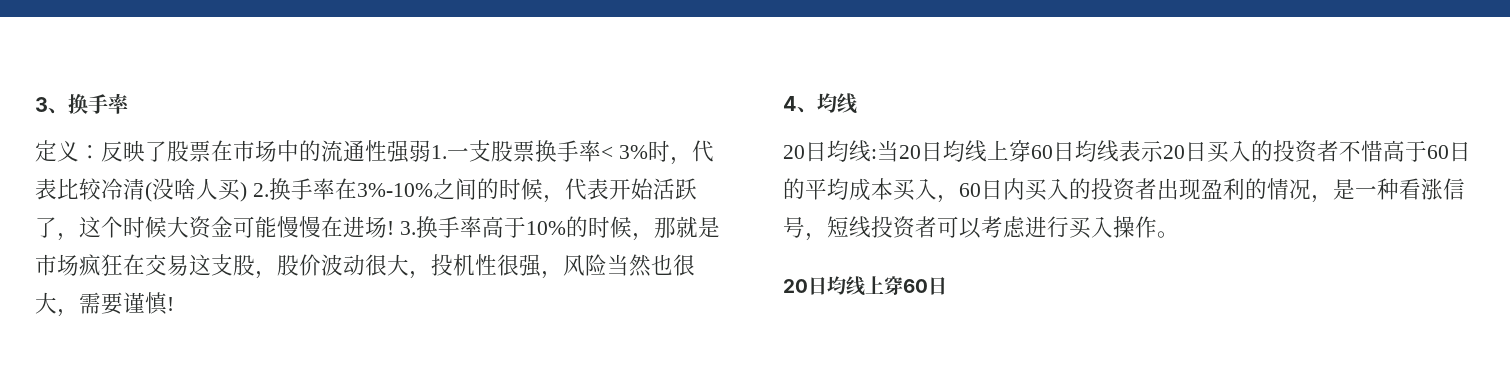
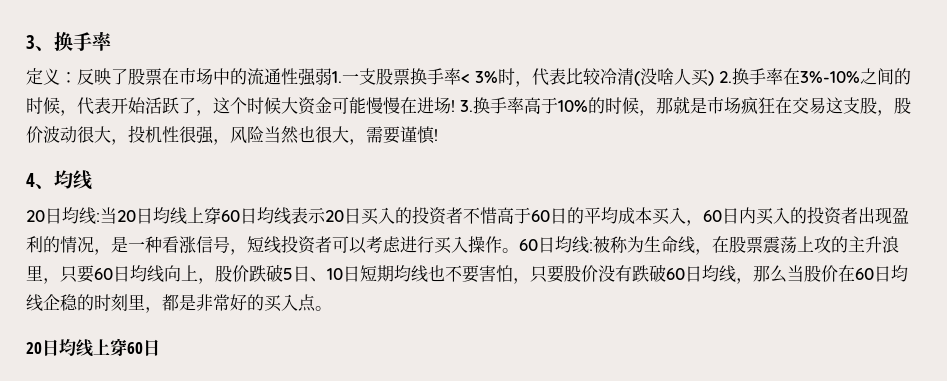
(1179, 234) none -> [519,236,899,255] [26,264,908,284] [26,294,332,313] 60日均线:被称为生命线，在股票震荡上攻的主升浪里，只要60日均线向上，股价跌破5日、10日短期均线也不要害怕，只要股价没有跌破60日均线，那么当股价在60日均线企稳的时刻里，都是非常好的买入点。

